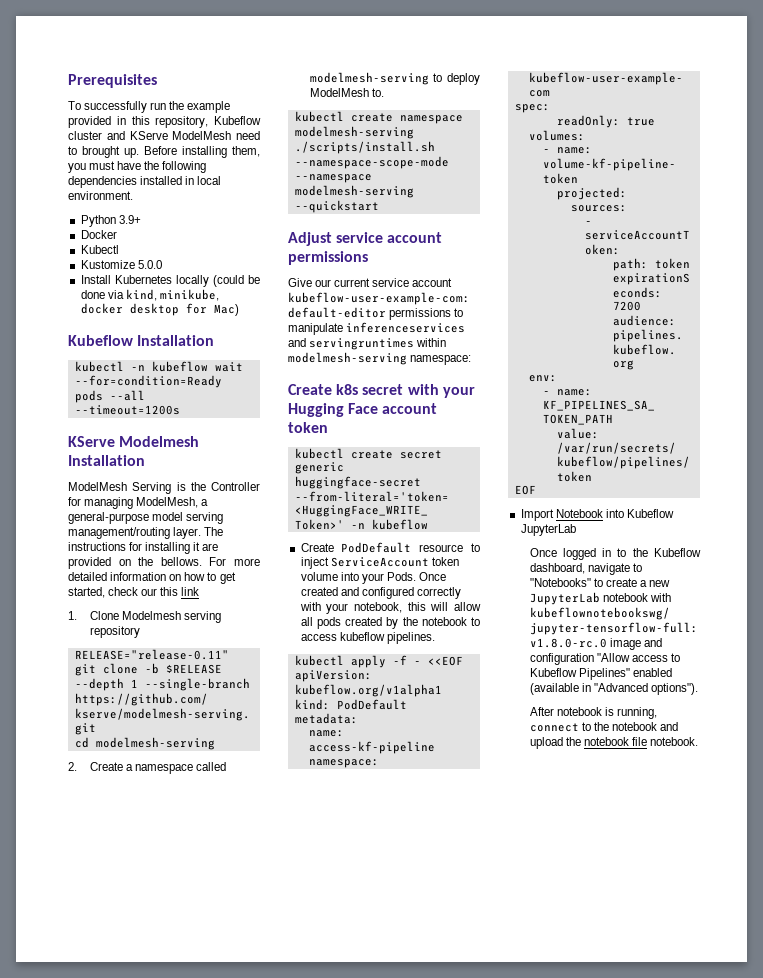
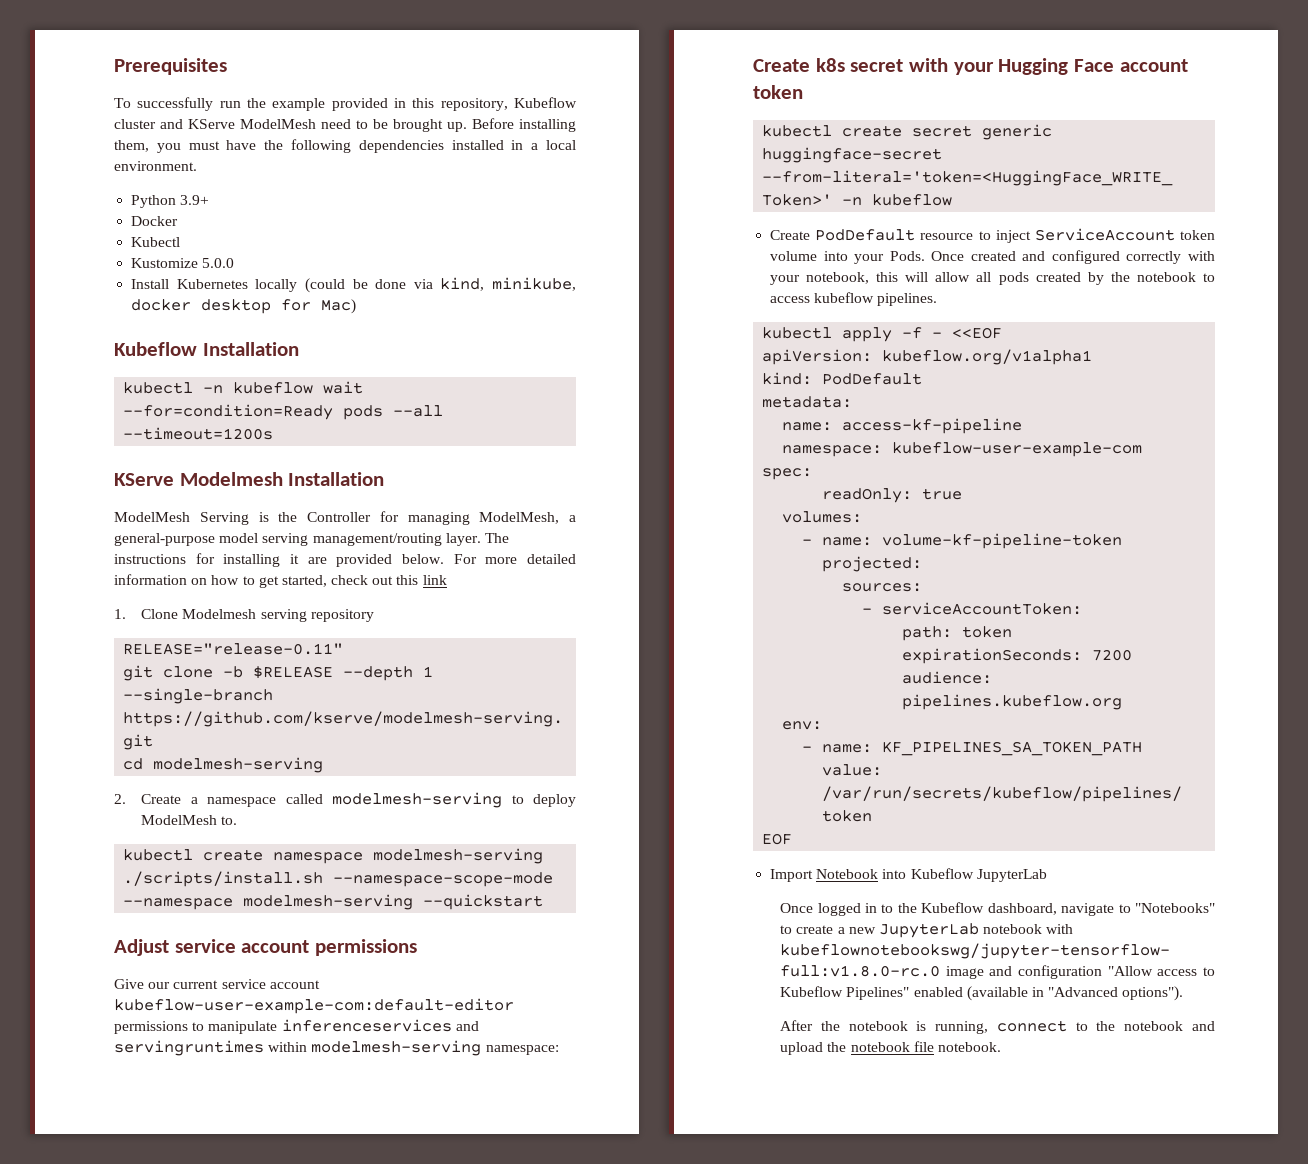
(77, 150) none -> [373,119,388,129] be
(195, 180) none -> [531,143,539,150] a
[118,557,202,566] on the bellows. -> [401,554,444,564] below.
[141,588,158,596] our -> [372,576,394,585] out
(554, 711) none -> [820,1021,840,1031] the

